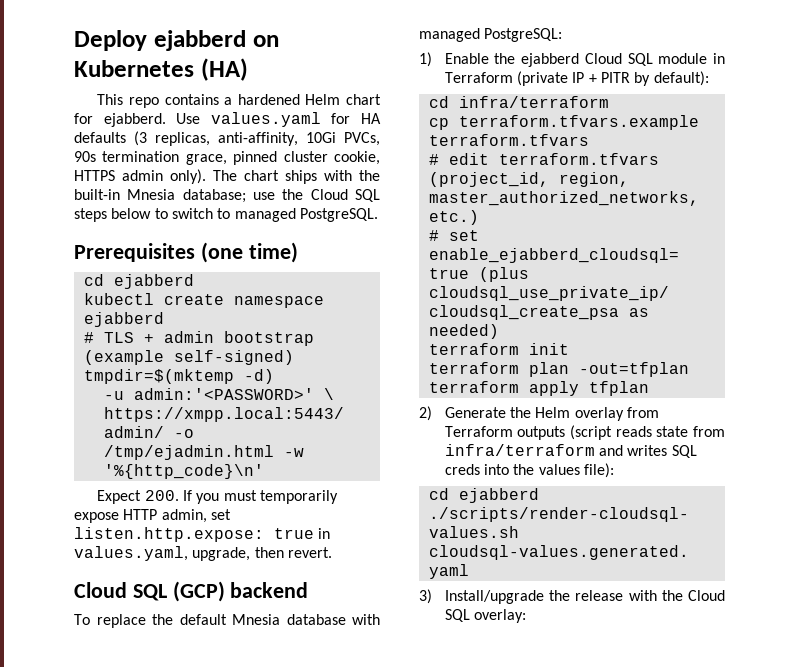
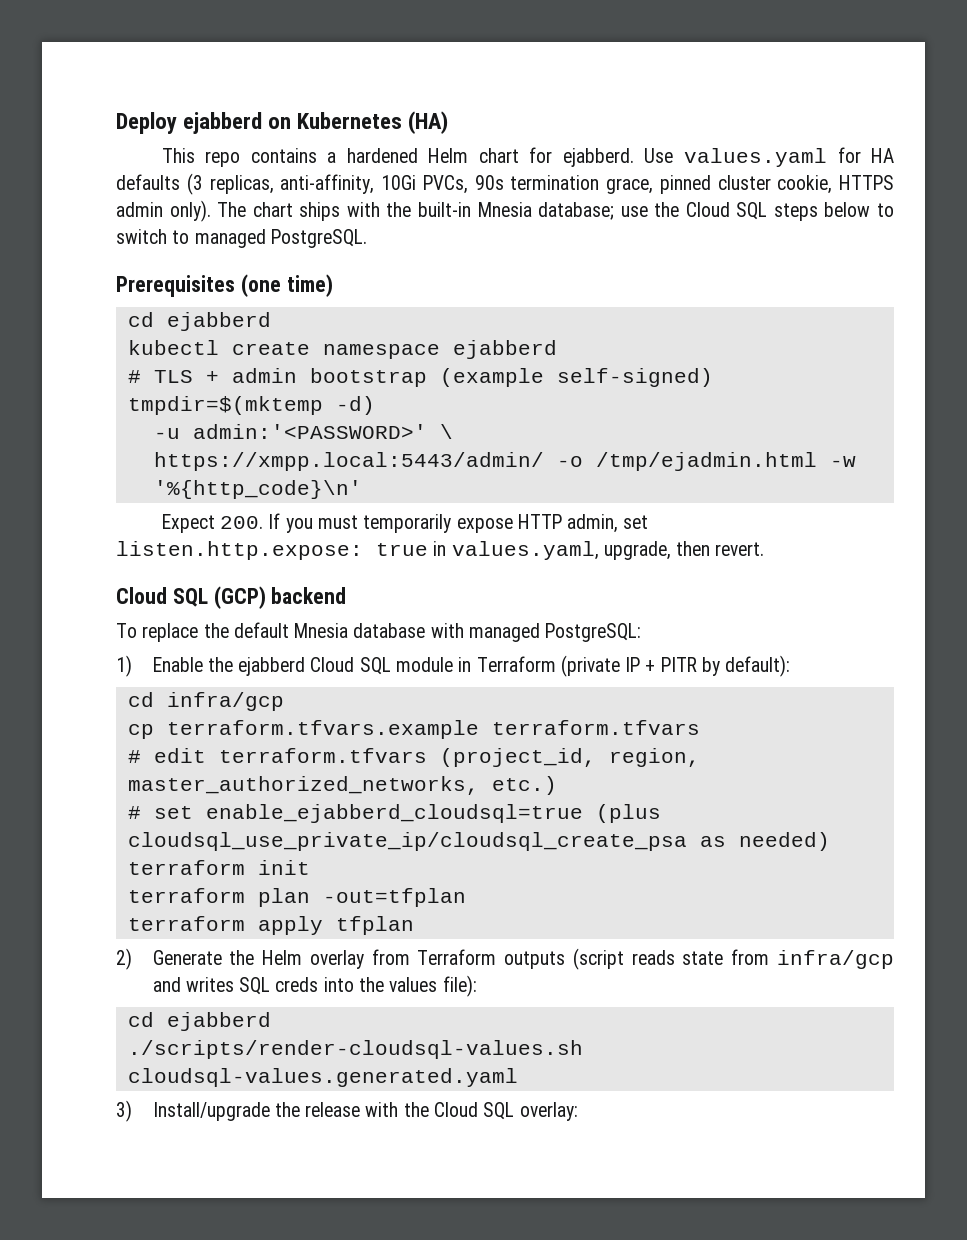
[458,96,609,108] infra/terraform -> [166,692,284,711] infra/gcp
[444,444,595,456] infra/terraform -> [777,950,895,969] infra/gcp

